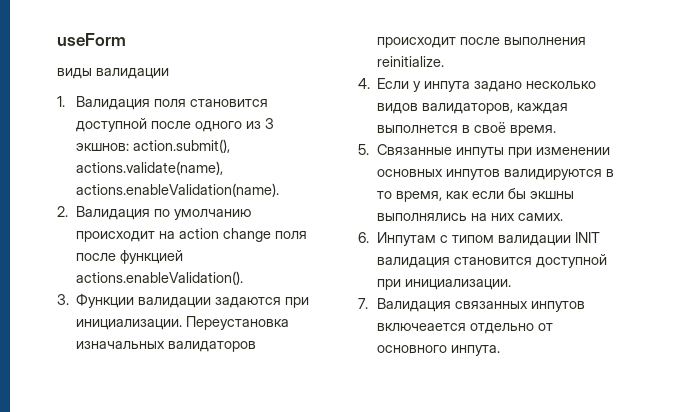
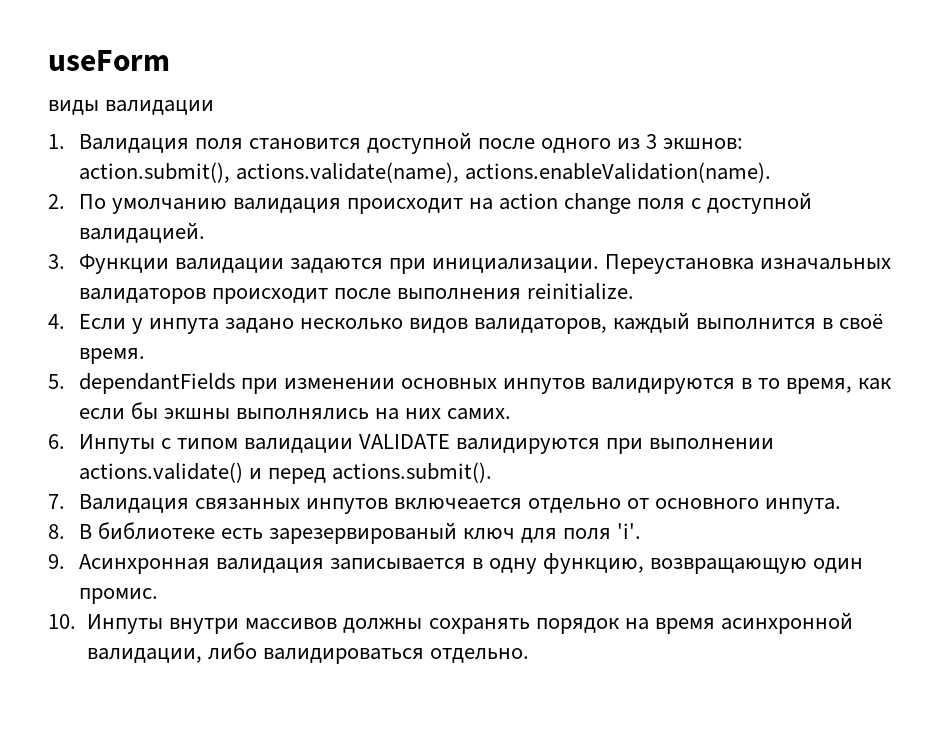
[75,206,251,220] Валидация по умолчанию -> [78,194,341,214] По умолчанию валидация
[75,250,183,264] [75,271,243,285] после функцией actions.enableValidation(). -> [691,192,813,214] [78,222,205,243] с доступной валидацией.
[517,103,569,114] [377,125,459,133] каждая выполнется -> [613,312,817,333] каждый выполнится
[376,144,504,158] Связанные инпуты -> [78,373,235,394] dependantFields
[376,232,436,246] Инпутам -> [78,434,155,454] Инпуты
[574,232,600,243] [376,254,607,268] [376,279,511,290] INIT валидация становится доступной при инициализации. -> [358,434,775,454] [78,462,492,484] VALIDATE валидируются при выполнении actions.validate() и перед actions.submit().
(500, 350) none -> [48,522,642,544] [48,553,864,574] [78,588,158,604] [48,612,853,634] [87,642,530,664] // 8. В библиотеке есть зарезервированый ключ для поля 'i'. // 9. Асинхронная валидация записывается в одну функцию, возвращающую один промис. // 10. Инпуты внутри массивов должны сохранять порядок на время асинхронной валидации, либо валидироваться отдельно.

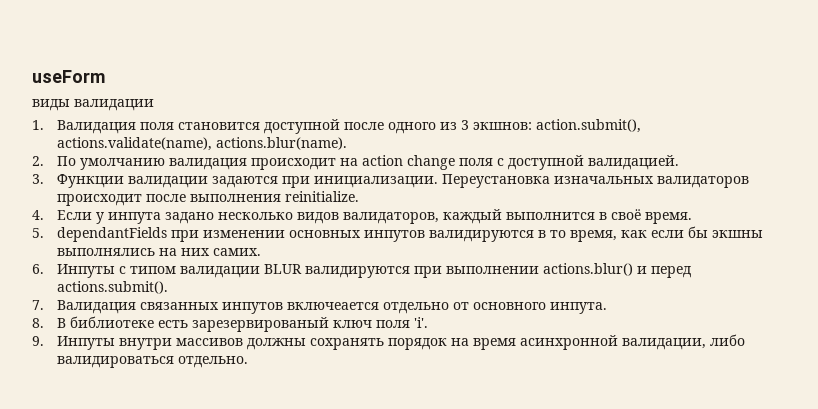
[464,162,771,183] actions.enableValidation(name). -> [216,137,348,150] actions.blur(name).
[358,434,450,449] VALIDATE -> [264,264,303,274] BLUR
[78,462,243,483] actions.validate() -> [543,263,634,276] actions.blur()
[521,528,558,543] для -> (373, 324) none
[78,553,864,574] [78,588,158,604] [48,614,76,629] Асинхронная валидация записывается в одну функцию, возвращающую один промис. // 10. -> (44, 341) none

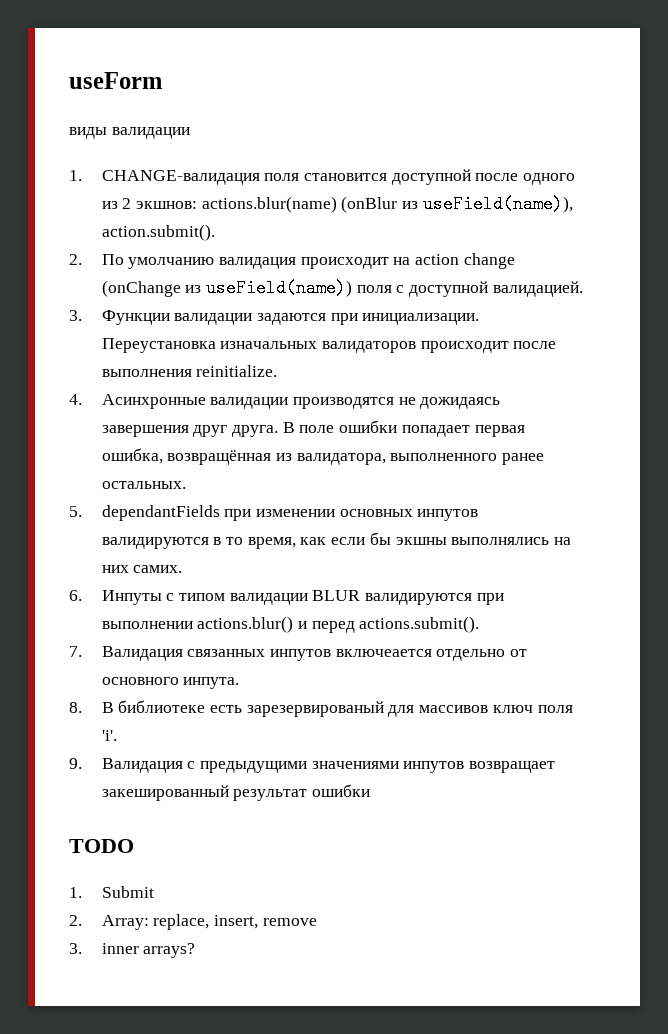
[57,120,137,134] Валидация -> [101,170,260,185] CHANGE-валидация
[461,119,642,133] [57,137,348,151] 3 экшнов: action.submit(), actions.validate(name), actions.blur(name). -> [122,195,573,213] [101,224,215,241] 2 экшнов: actions.blur(name) (onBlur из useField(name)), action.submit().
(456, 162) none -> [101,279,353,297] (onChange из useField(name))
[57,209,693,224] Если у инпута задано несколько видов валидаторов, каждый выполнится в своё время. -> [101,394,501,409] [101,420,525,437] [101,448,545,465] [101,481,186,489] Асинхронные валидации производятся не дожидаясь завершения друг друга. В поле ошибки попадает первая ошибка, возвращённая из валидатора, выполненного ранее остальных.
(330, 324) none -> [388,705,489,717] для массивов
[57,334,746,350] [57,356,249,368] Инпуты внутри массивов должны сохранять порядок на время асинхронной валидации, либо валидироваться отдельно. -> [101,758,556,773] [101,784,371,801] [69,839,134,853] [69,886,154,898] [69,914,317,930] [69,943,196,958] Валидация с предыдущими значениями инпутов возвращает закешированный результат ошибки // TODO // 1. Submit // 2. Array: replace, insert, remove // 3. inner arrays?

